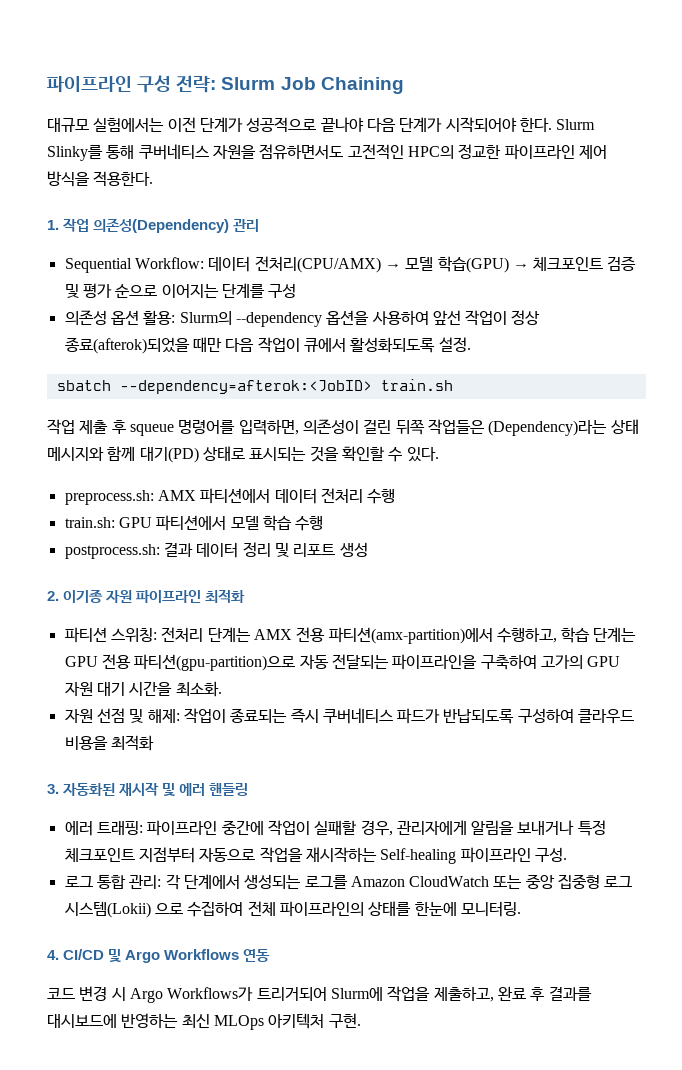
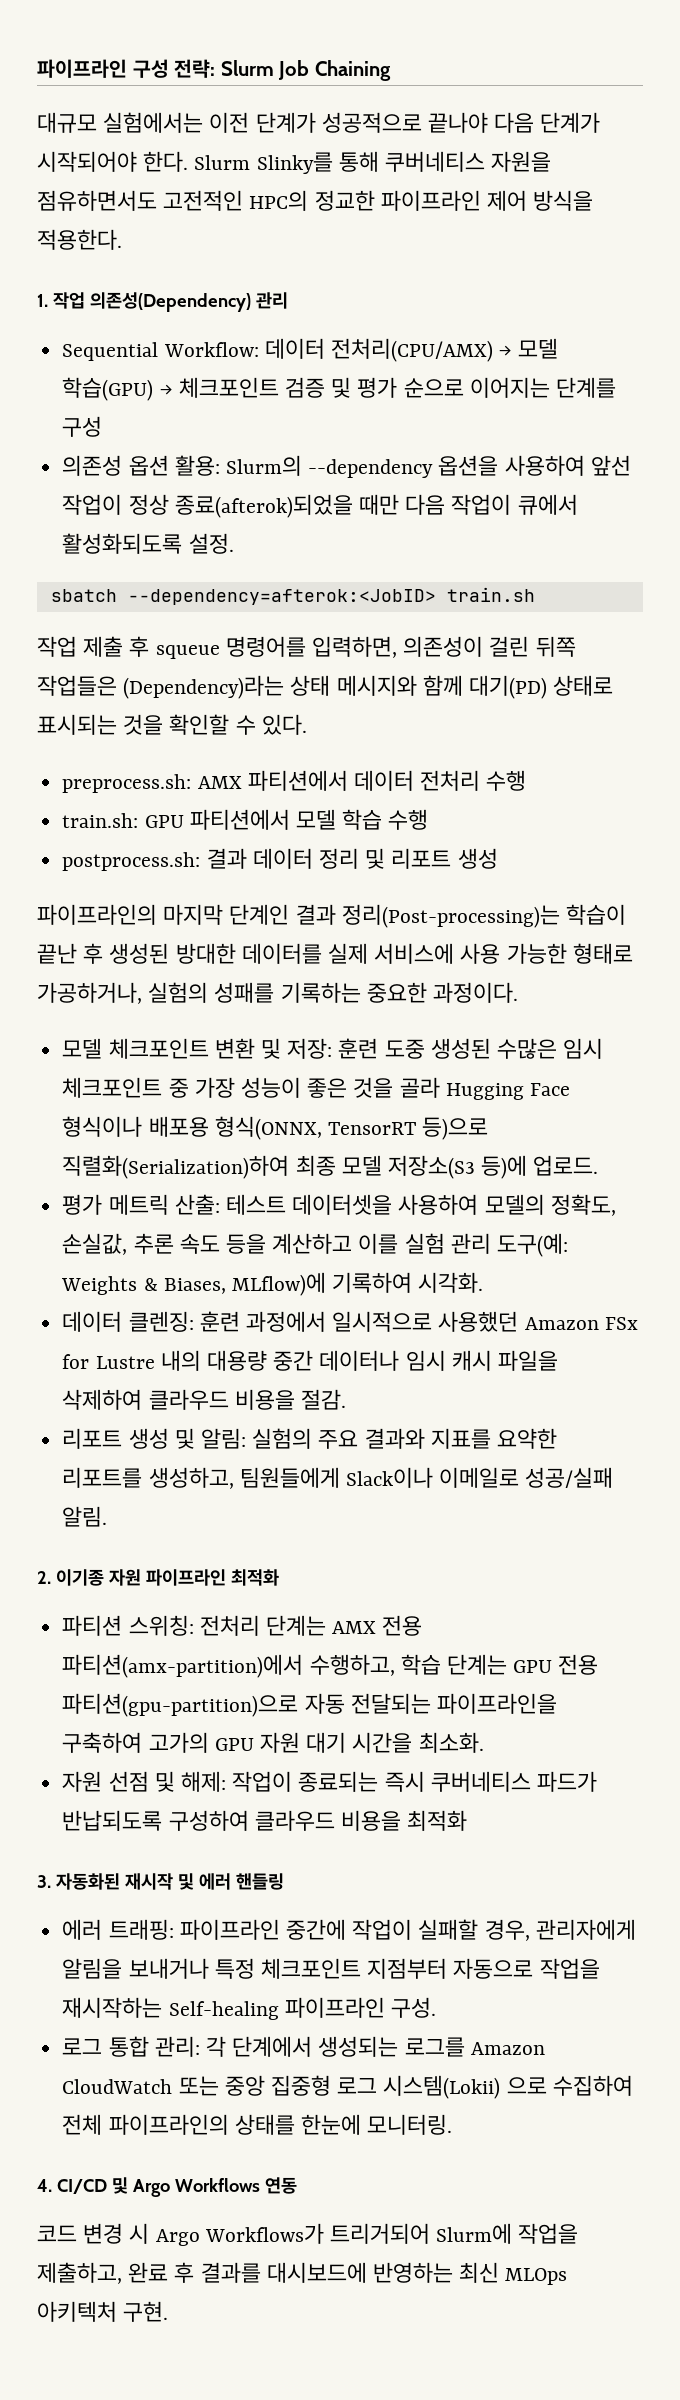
(368, 549) none -> [37,904,627,928] [37,943,633,964] [37,982,519,1004] [62,1038,604,1059] [62,1077,570,1100] [62,1116,489,1140] [62,1155,599,1179] [62,1194,616,1216] [62,1233,568,1257] [61,1272,484,1296] [62,1311,638,1332] [62,1350,558,1371] [62,1389,346,1410] [62,1428,557,1449] [62,1467,614,1489] [62,1506,108,1527] // 파이프라인의 마지막 단계인 결과 정리(Post-processing)는 학습이 끝난 후 생성된 방대한 데이터를 실제 서비스에 사용 가능한 형태로 가공하거나, 실험의 성패를 기록하는 중요한 과정이다. // 모델 체크포인트 변환 및 저장: 훈련 도중 생성된 수많은 임시 체크포인트 중 가장 성능이 좋은 것을 골라 Hugging Face 형식이나 배포용 형식(ONNX, TensorRT 등)으로 직렬화(Serialization)하여 최종 모델 저장소(S3 등)에 업로드. // 평가 메트릭 산출: 테스트 데이터셋을 사용하여 모델의 정확도, 손실값, 추론 속도 등을 계산하고 이를 실험 관리 도구(예: Weights & Biases, MLflow)에 기록하여 시각화. // 데이터 클렌징: 훈련 과정에서 일시적으로 사용했던 Amazon FSx for Lustre 내의 대용량 중간 데이터나 임시 캐시 파일을 삭제하여 클라우드 비용을 절감. // 리포트 생성 및 알림: 실험의 주요 결과와 지표를 요약한 리포트를 생성하고, 팀원들에게 Slack이나 이메일로 성공/실패 알림.

